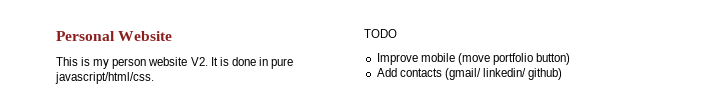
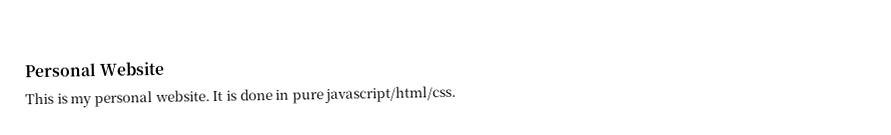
[112,57,208,69] person website V2. -> [93,90,210,108] personal website.
[364,29,397,38] [376,53,571,65] [376,68,563,80] // TODO // Improve mobile (move portfolio button) // Add contacts (gmail/ linkedin/ github) -> (457, 94) none

